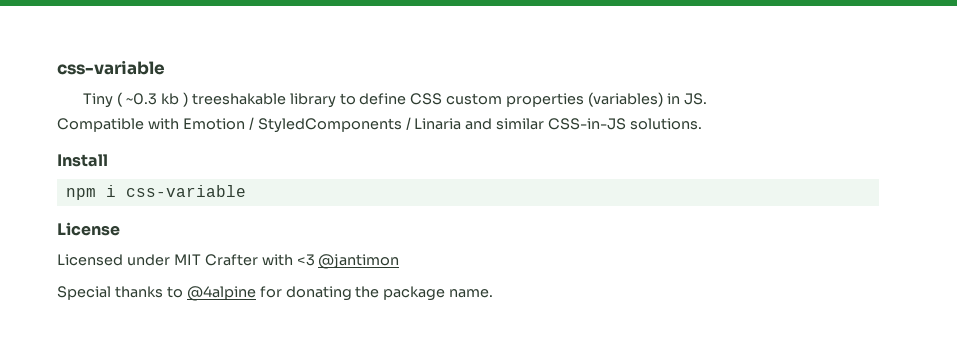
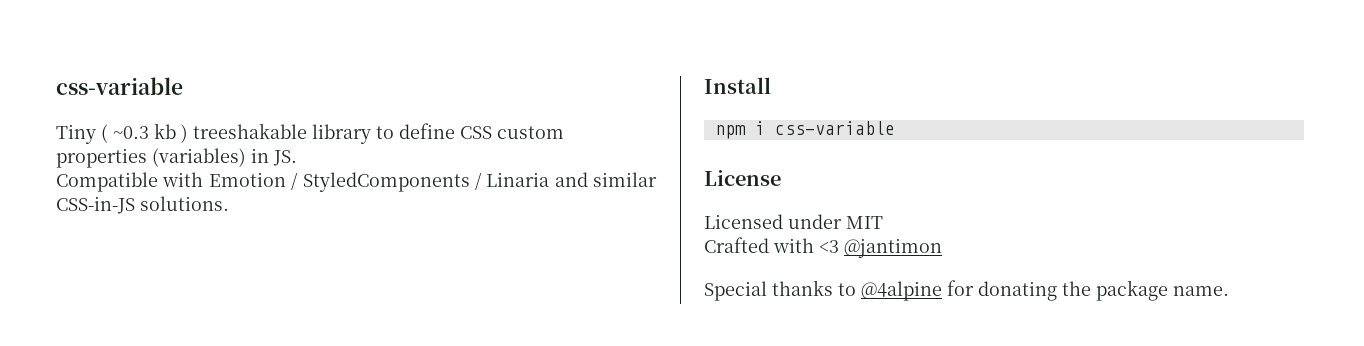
[204,254,258,266] Crafter -> [704,237,769,253] // Crafted

